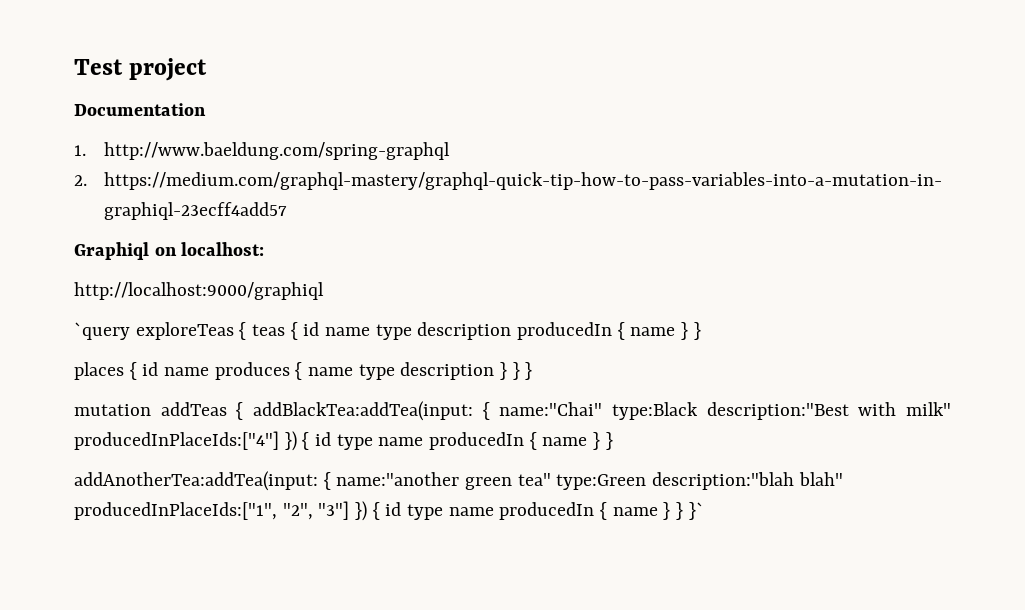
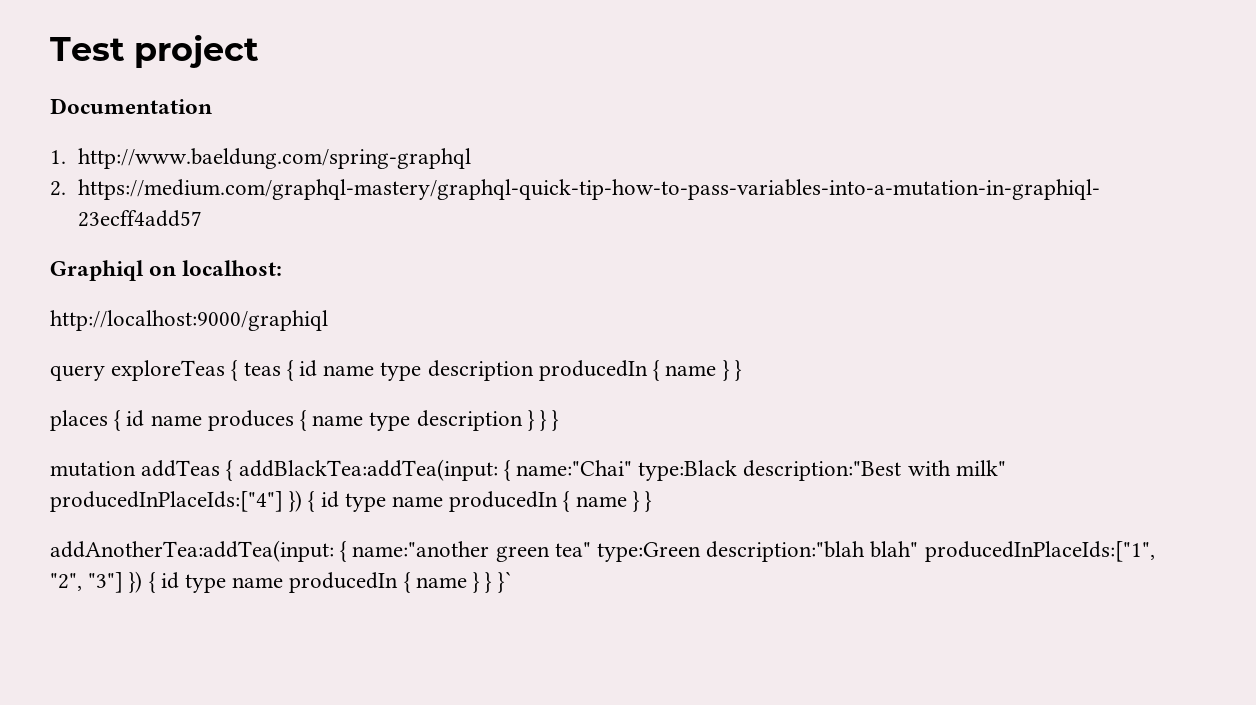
[74,322,130,340] `query -> [50,365,105,381] query

